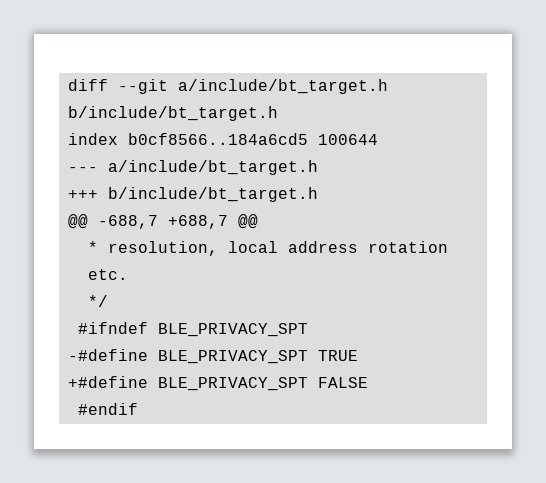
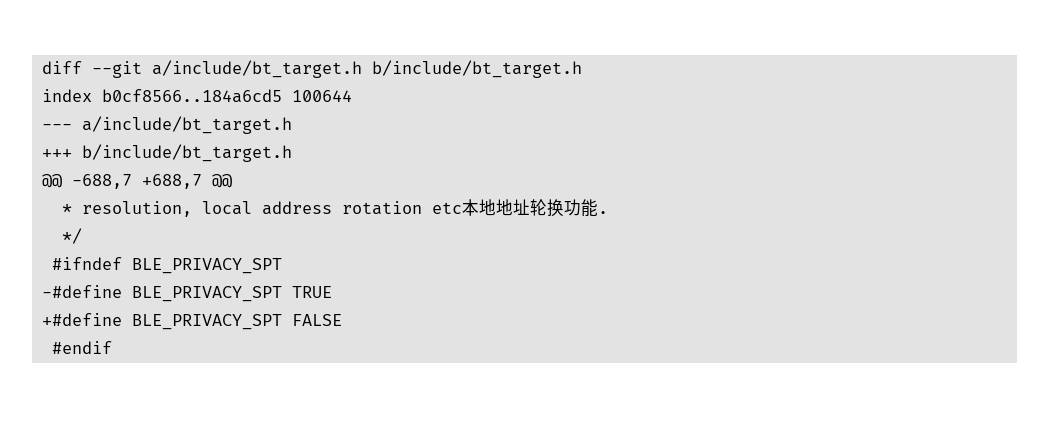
[88,269,128,280] etc. -> [432,199,609,217] etc本地地址轮换功能.

